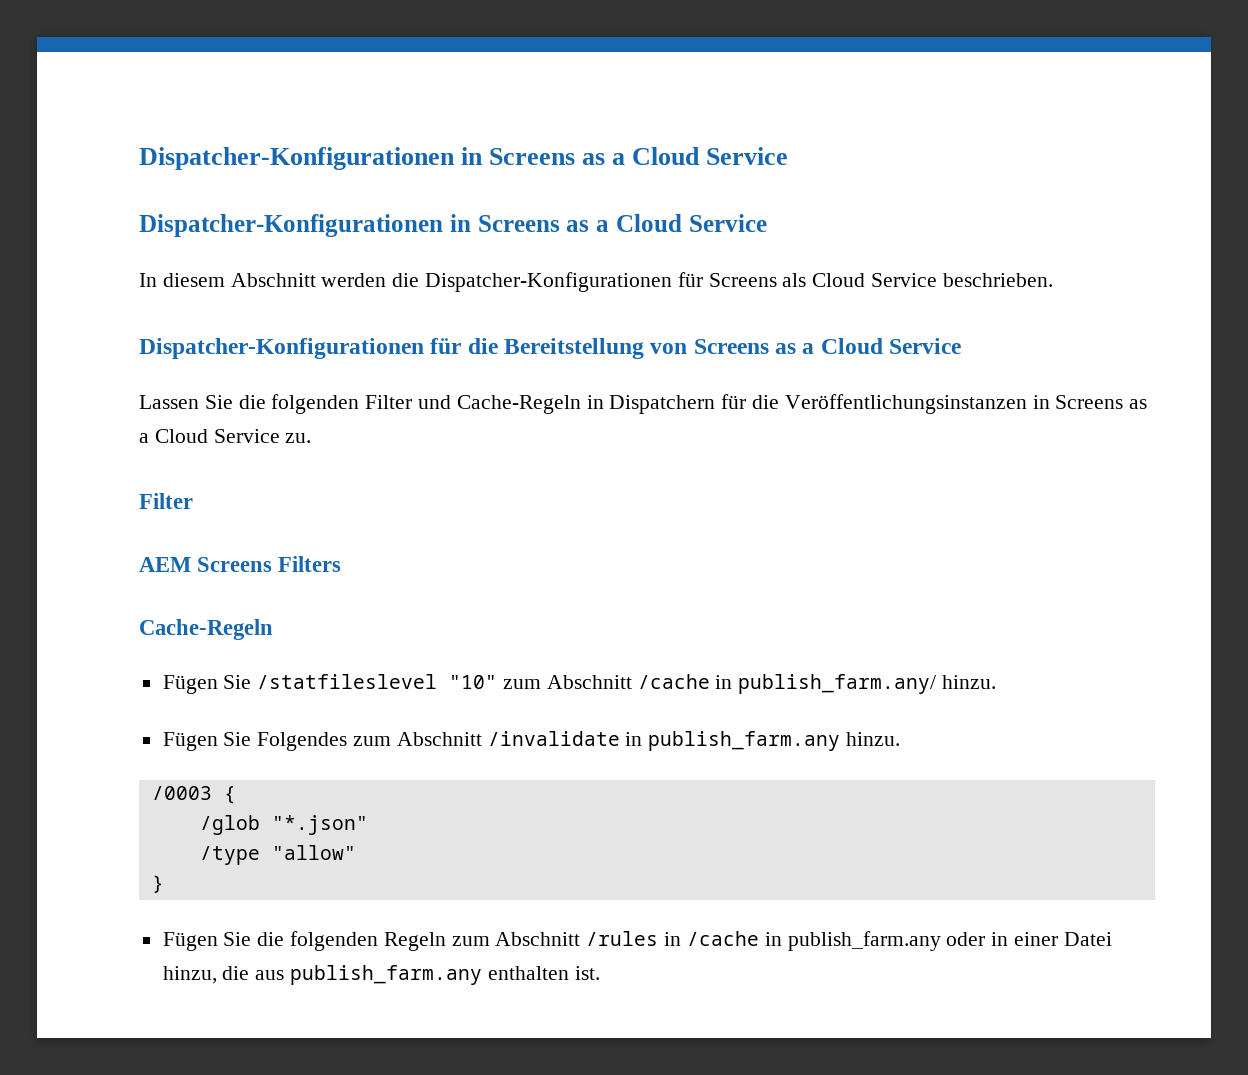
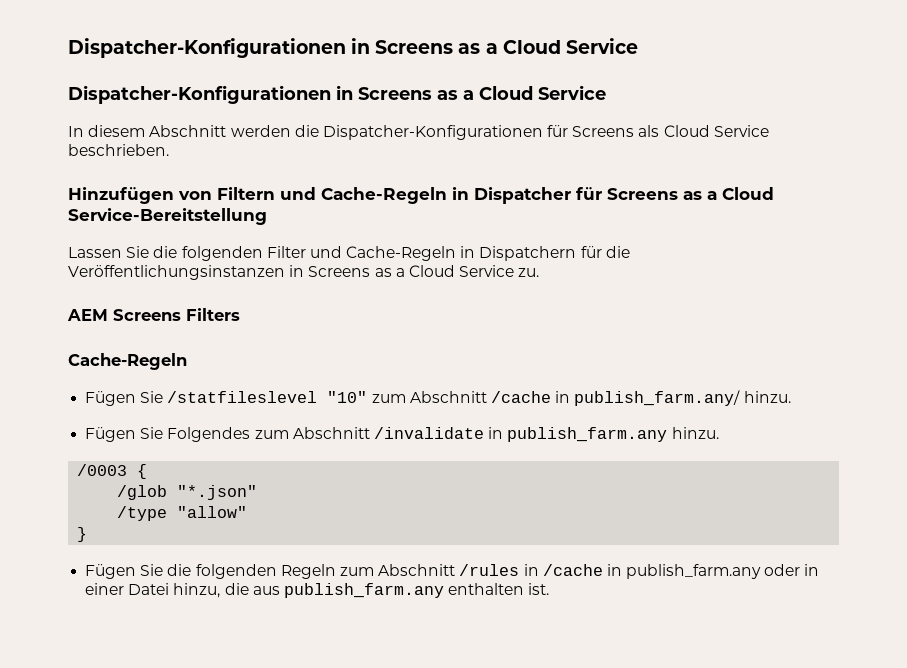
[139,338,962,359] Dispatcher-Konfigurationen für die Bereitstellung von Screens as a Cloud Service -> [68,187,774,204] [68,208,267,225] Hinzufügen von Filtern und Cache-Regeln in Dispatcher für Screens as a Cloud Service-Bereitstellung
[139,493,193,509] // Filter -> (540, 272) none

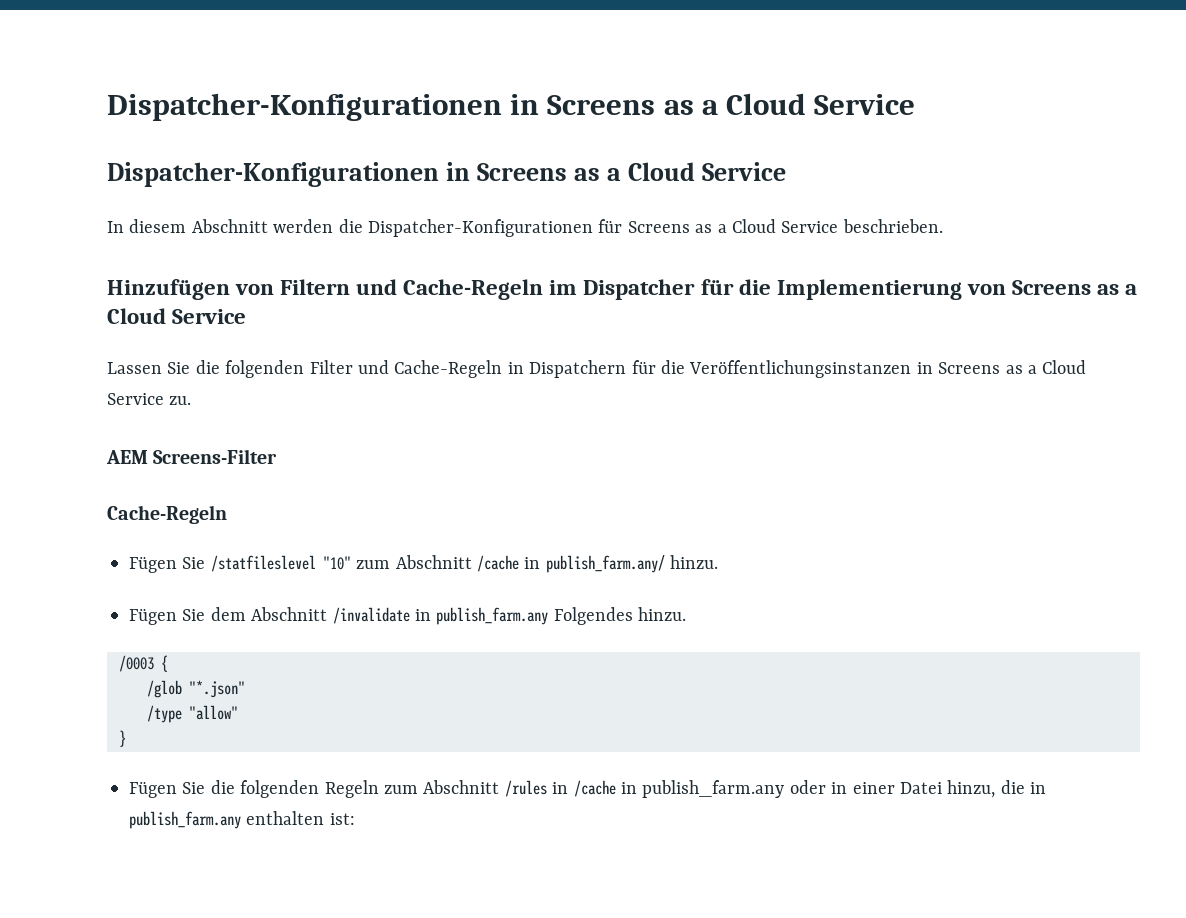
[638,125,660,137] als -> [695,224,727,233] as a
[452,187,469,200] in -> [549,280,578,295] im
[607,187,774,200] [68,208,267,225] Screens as a Cloud Service-Bereitstellung -> [738,279,1137,300] [107,308,247,324] die Implementierung von Screens as a Cloud Service
[113,308,240,321] Screens Filters -> [153,449,278,464] Screens-Filter
[167,427,289,442] Folgendes zum -> [210,607,246,621] dem
(668, 434) none -> [553,607,633,625] Folgendes
[252,586,280,595] aus -> [1030,782,1047,794] in
[528,583,550,595] ist. -> [329,813,355,825] ist:

